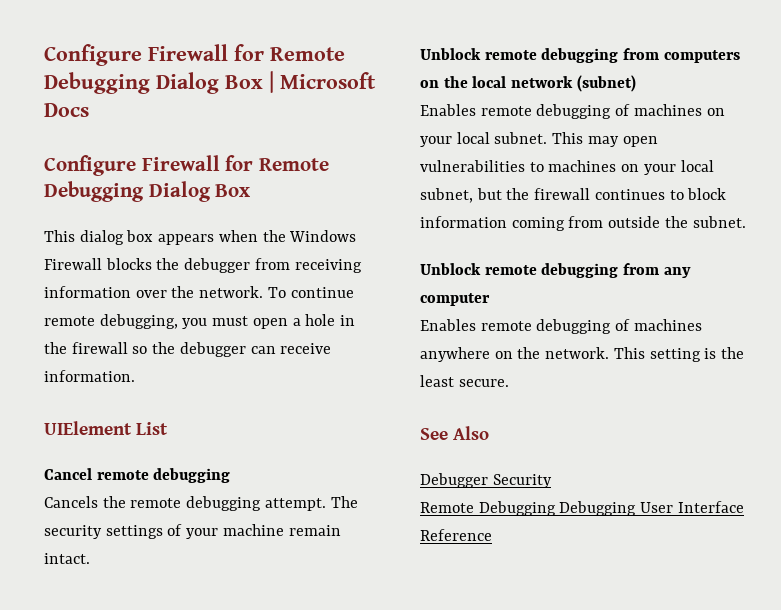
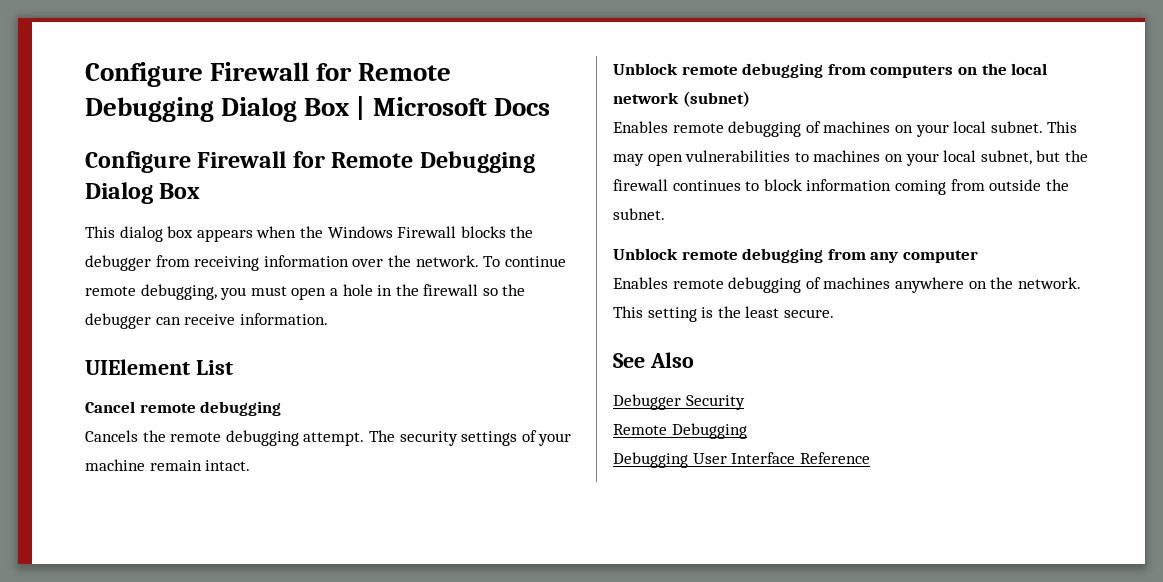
(556, 508) none -> (747, 431) //

